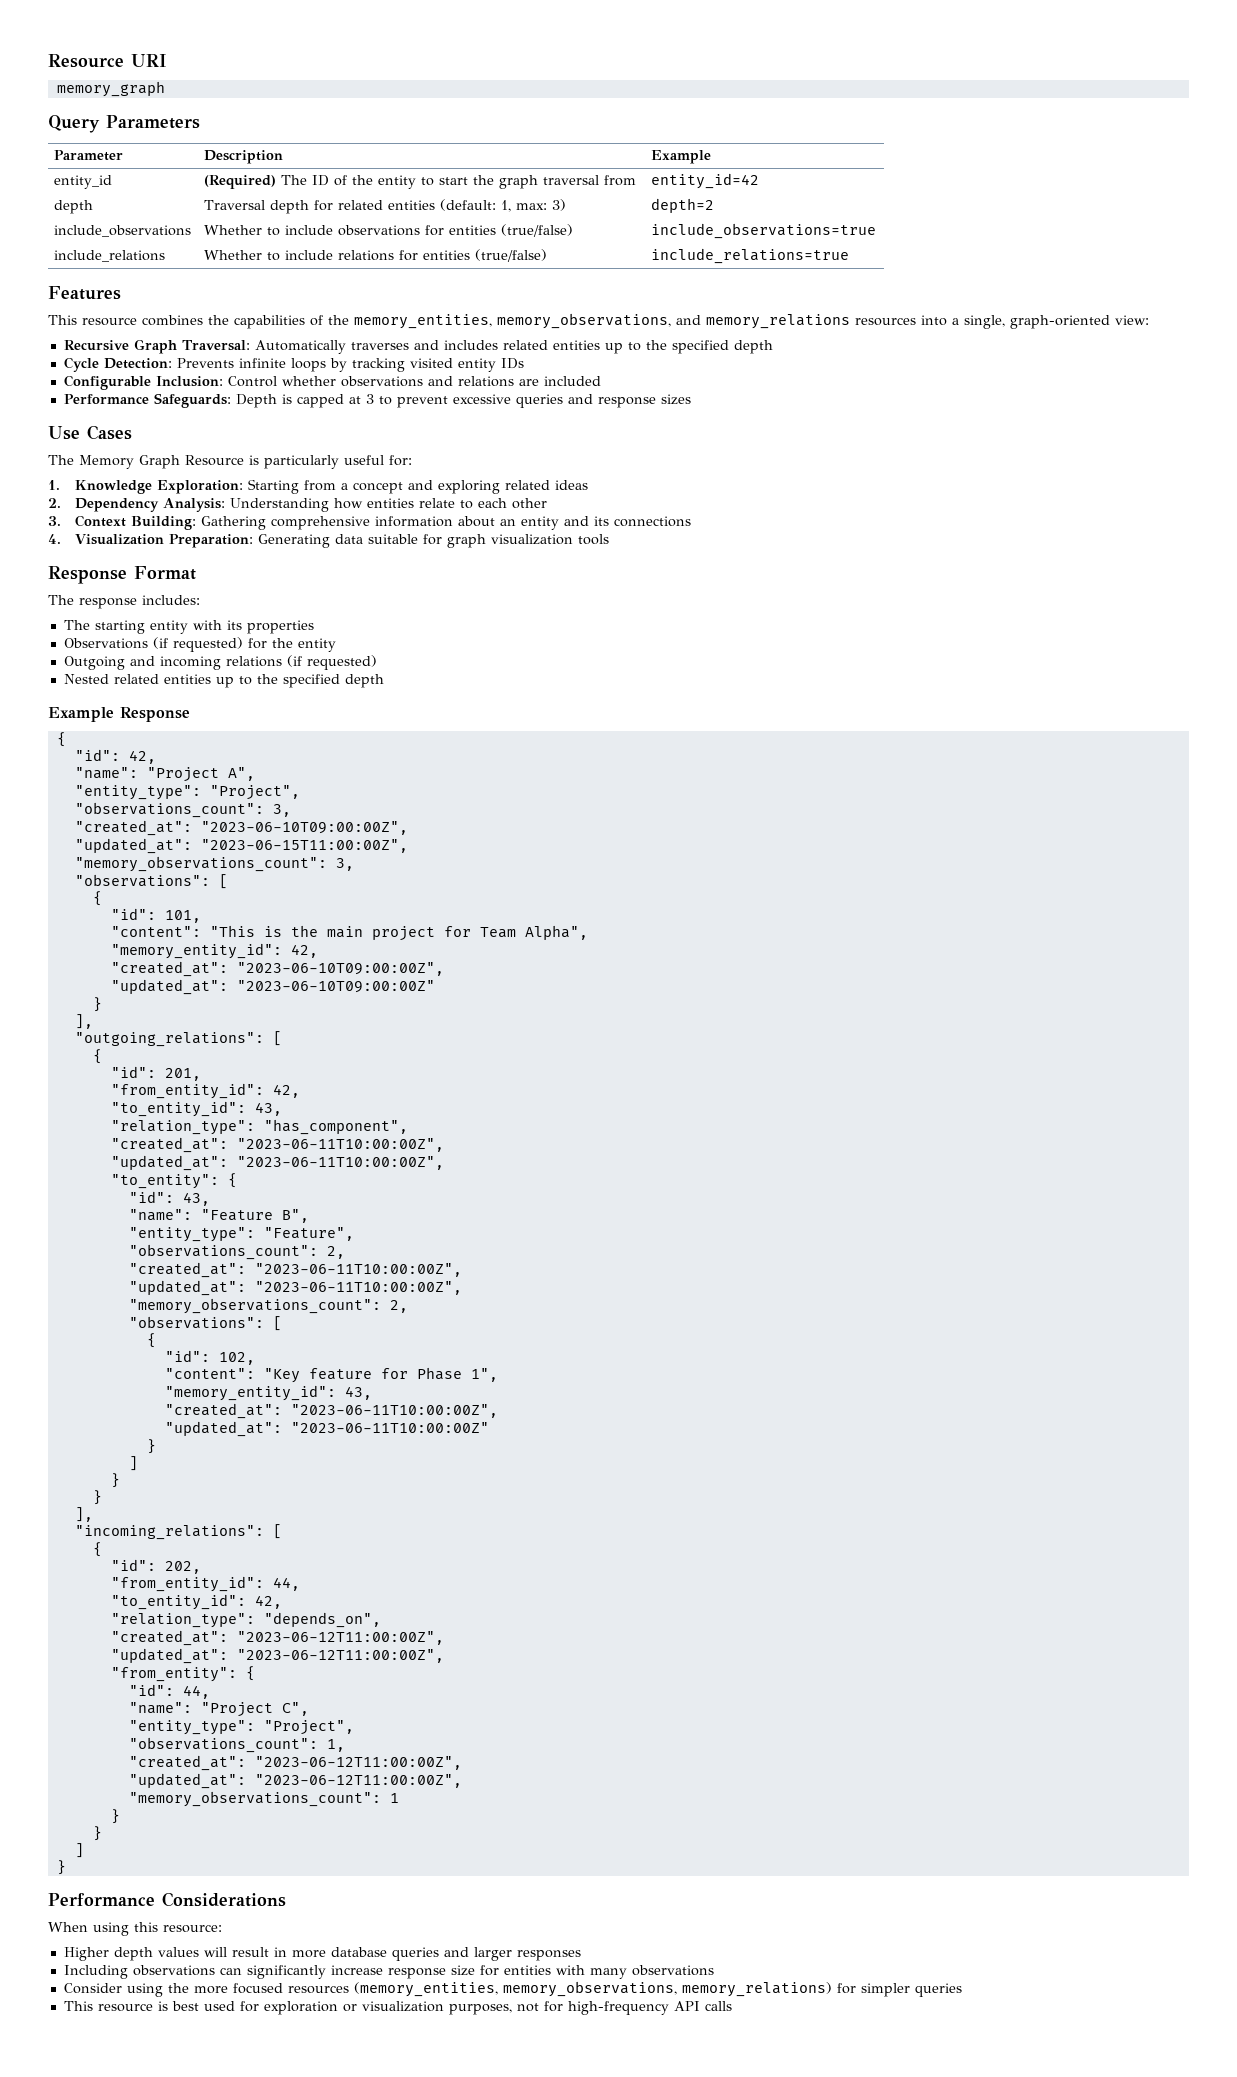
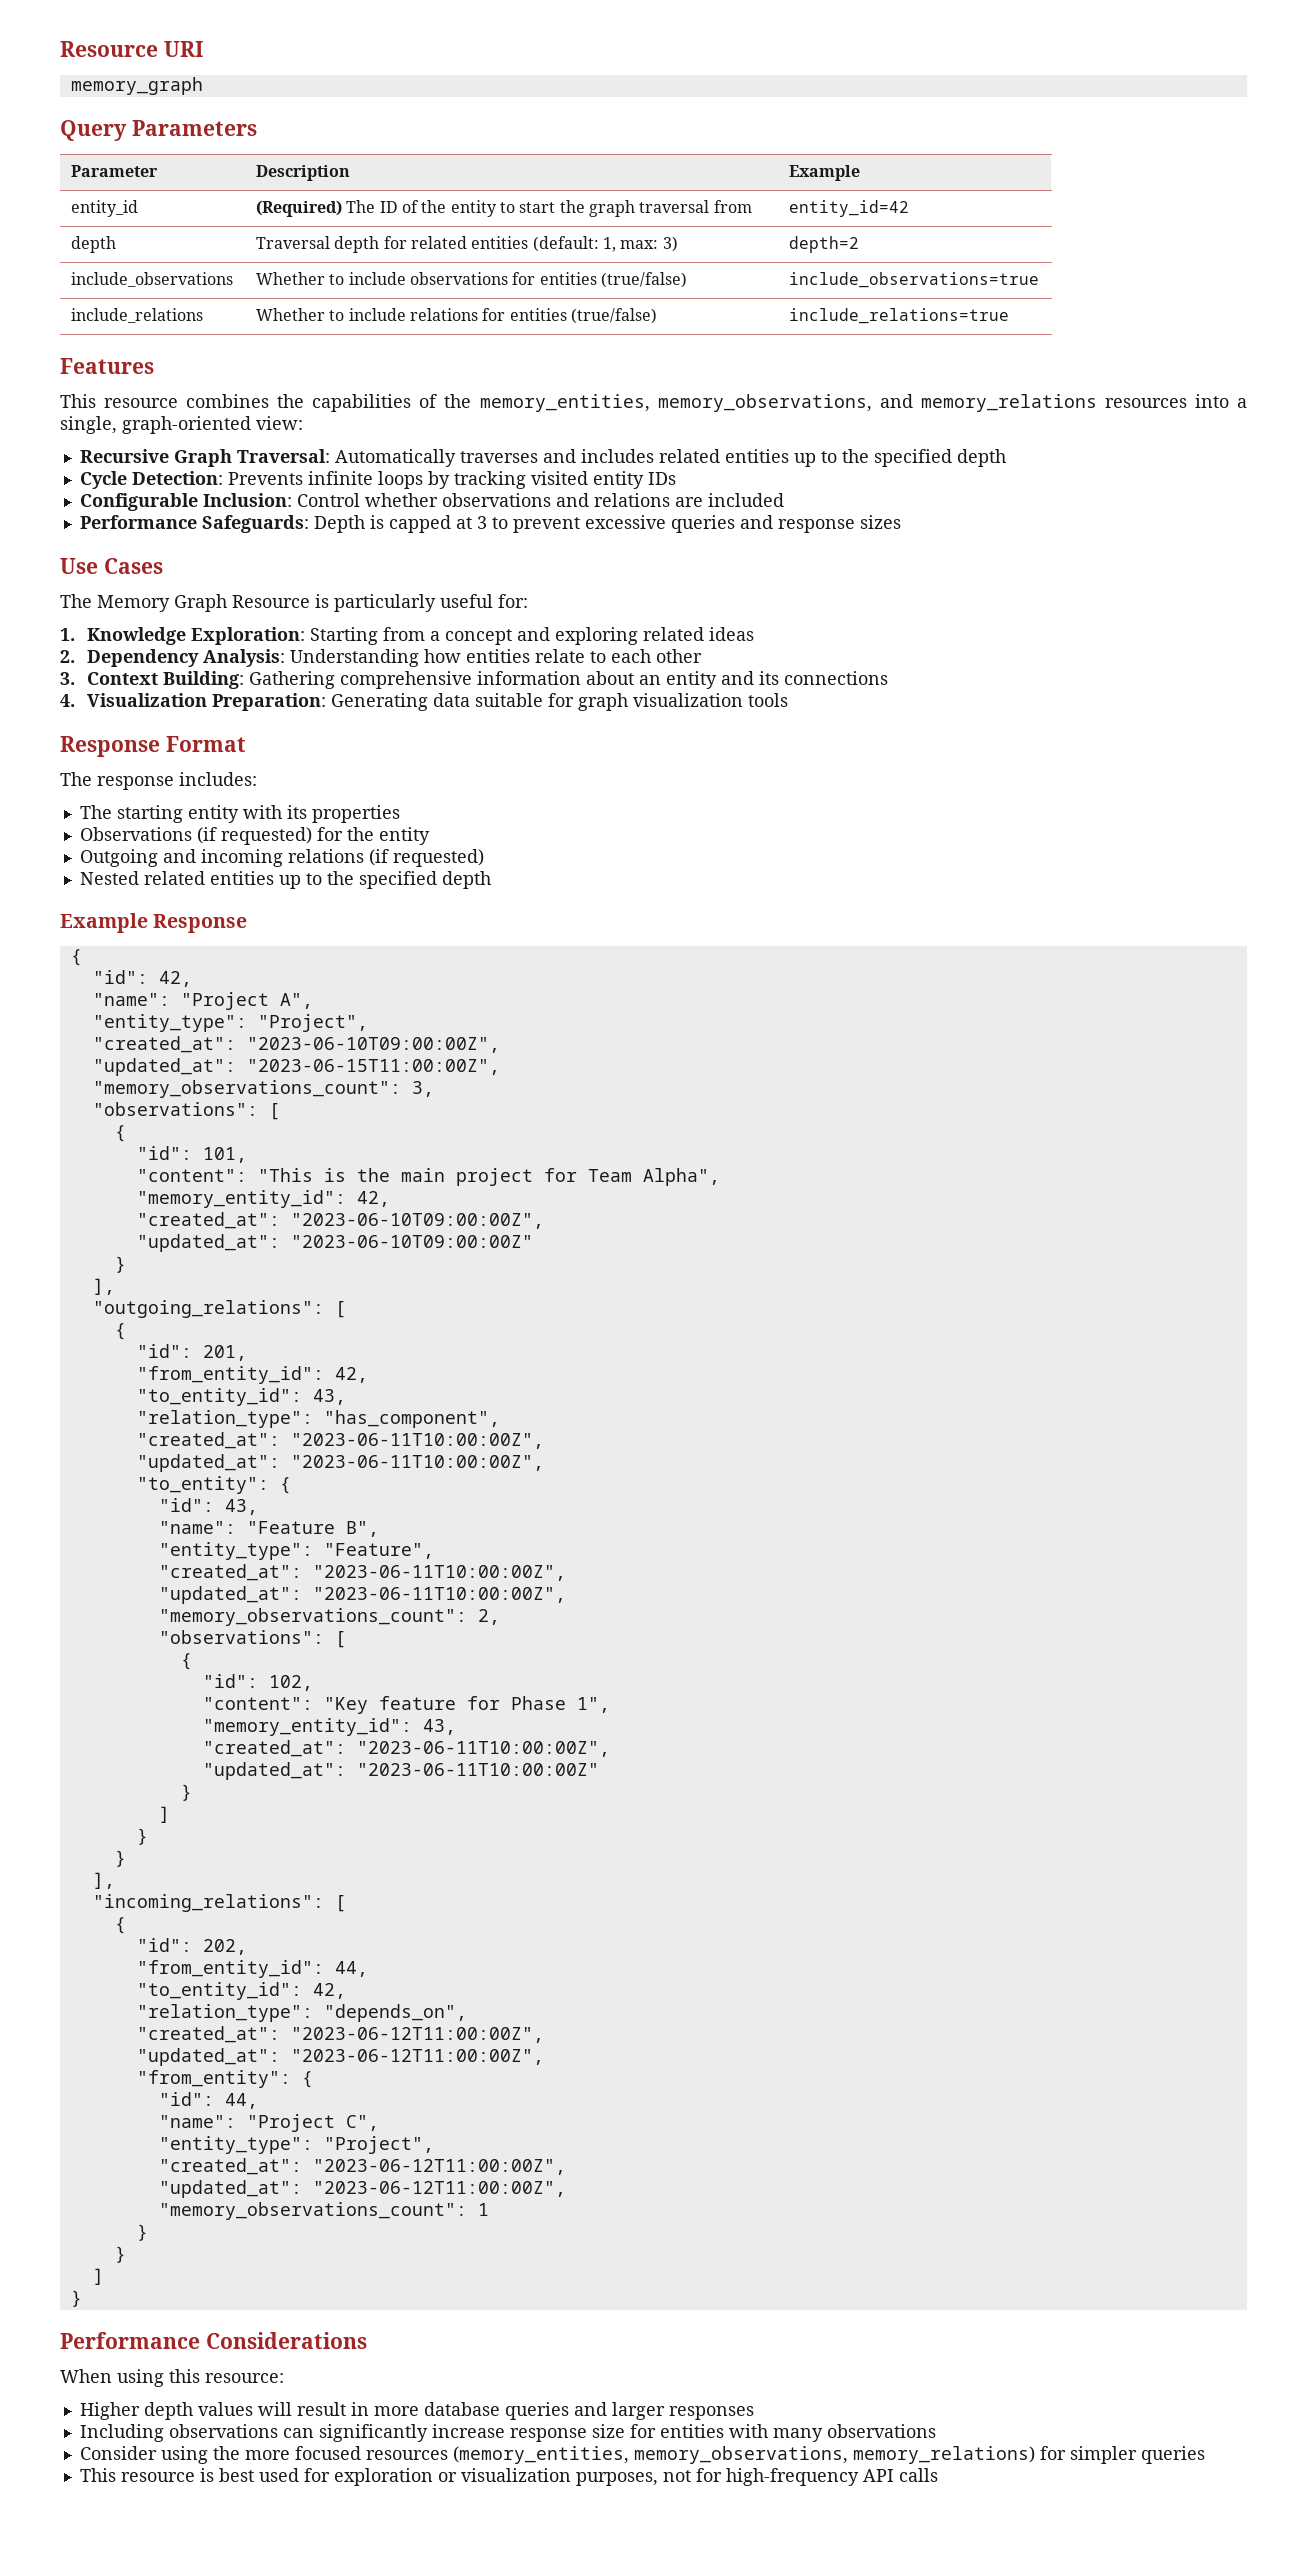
[74,802,291,818] // "observations_count": 3, -> (368, 1023) none
[128,1244,345,1260] // "observations_count": 2, -> (434, 1551) none
[128,1737,345,1753] // "observations_count": 1, -> (434, 2145) none

